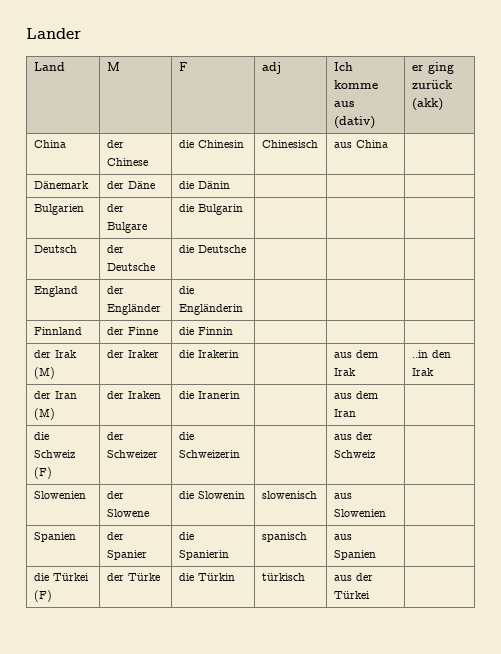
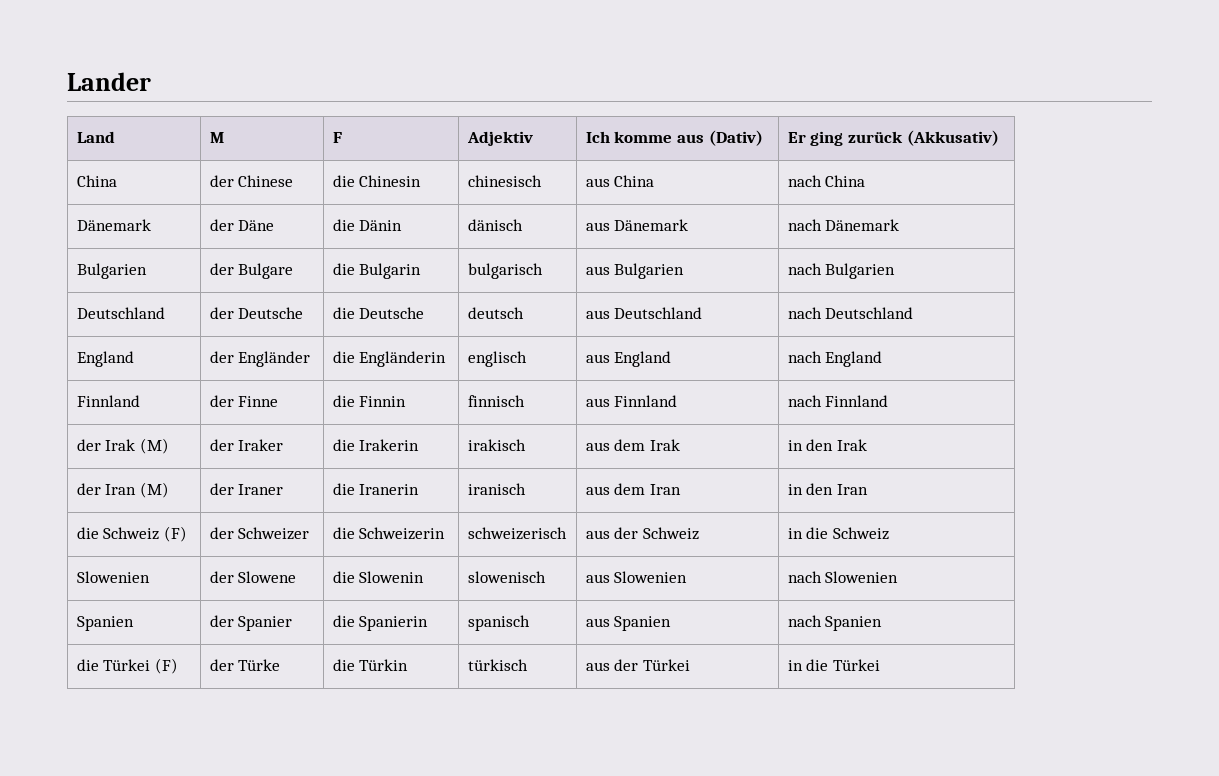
[261,62,281,74] adj -> [466,131,533,146] Adjektiv
[333,116,375,129] [411,65,424,71] (dativ) | er -> [708,130,763,146] [787,132,806,143] (Dativ) | Er
[411,98,443,111] (akk) -> [906,130,999,146] (Akkusativ)
[261,140,318,148] Chinesisch -> [467,175,542,187] chinesisch
(388, 144) none -> [787,175,866,187] nach China
(230, 185) | | -> [467,219,523,231] [585,219,689,231] [787,219,900,231] dänisch | aus Dänemark | nach Dänemark
[33,245,77,253] | | // Deutsch -> [467,263,543,279] [585,263,685,279] [787,263,896,279] [76,307,165,319] bulgarisch | aus Bulgarien | nach Bulgarien // Deutschland
(246, 249) | | -> [467,307,524,319] [585,307,703,319] [787,307,914,319] deutsch | aus Deutschland | nach Deutschland
(243, 309) | | -> [467,351,527,367] [585,351,672,367] [787,351,883,367] englisch | aus England | nach England
(233, 331) | | -> [467,395,525,407] [585,395,678,407] [787,395,889,407] finnisch | aus Finnland | nach Finnland
(239, 354) none -> [467,439,526,451] irakisch
[411,350,428,358] ..in -> [787,440,803,451] in
[127,391,161,399] Iraken -> [238,484,284,495] Iraner
(240, 395) none -> [467,483,526,495] iranisch
(356, 413) none -> [787,483,869,495] in den Iran
(240, 454) none -> [467,527,567,540] schweizerisch
(375, 454) none -> [787,527,890,540] in die Schweiz
(386, 513) none -> [787,571,899,583] nach Slowenien
(376, 555) none -> [787,615,883,631] nach Spanien
(370, 595) none -> [787,659,881,671] in die Türkei

